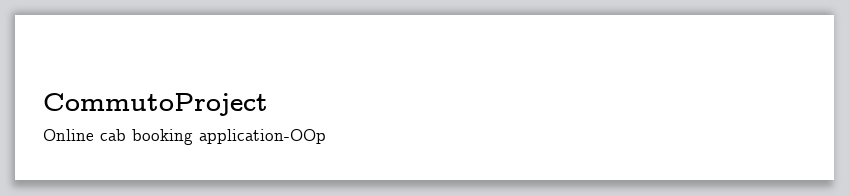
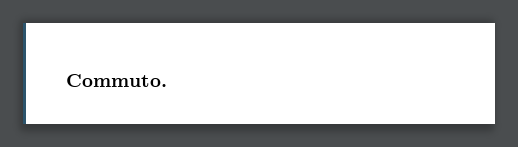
[43,93,268,116] [43,129,326,145] CommutoProject // Online cab booking application-OOp -> [66,74,167,87] Commuto.

